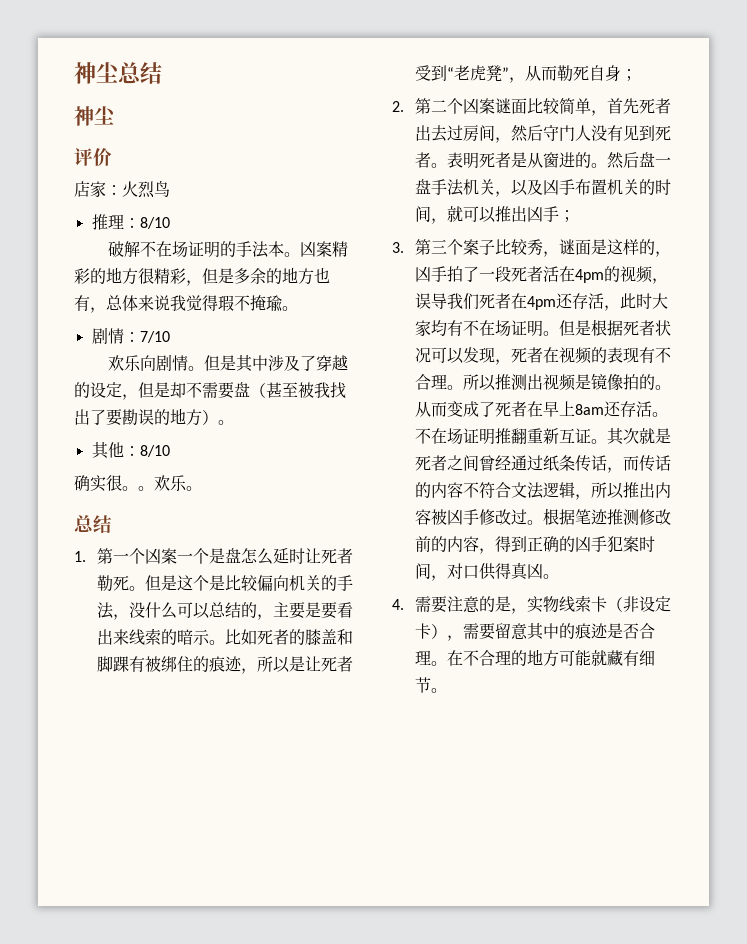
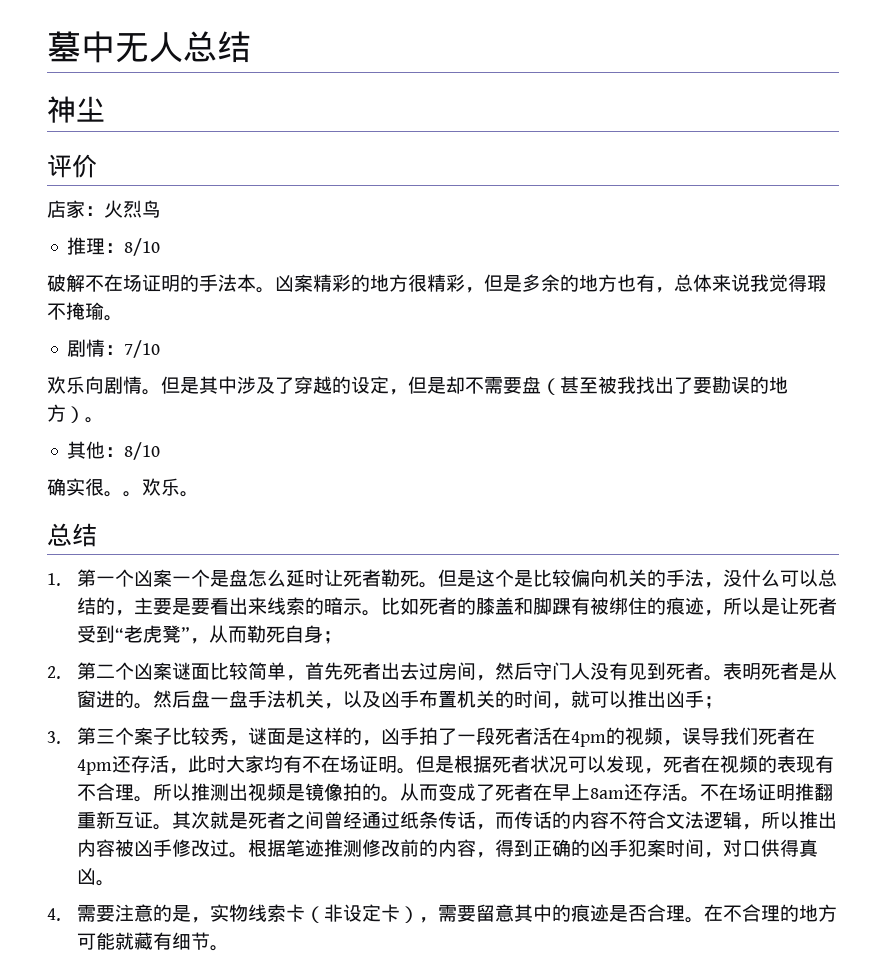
[74,62,120,84] 神尘 -> [47,31,183,63] 墓中无人

